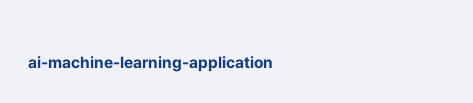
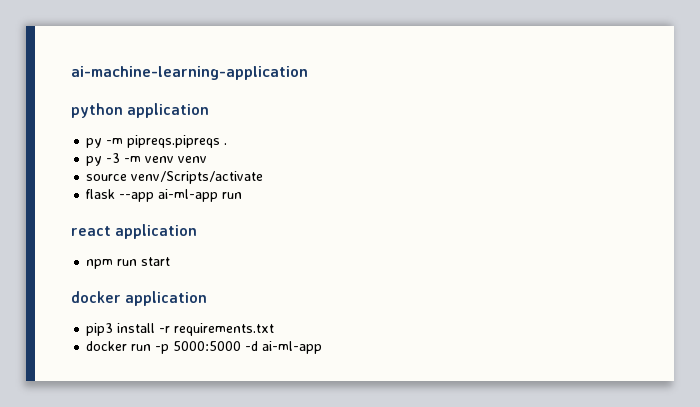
(273, 64) none -> [71,103,210,118] [86,135,228,148] [86,153,208,166] [86,171,264,184] [86,189,243,202] [71,224,198,239] [86,257,171,269] [71,291,208,306] [86,323,275,336] [86,341,323,354] // python application // py -m pipreqs.pipreqs . // py -3 -m venv venv // source venv/Scripts/activate // flask --app ai-ml-app run // react application // npm run start // docker application // pip3 install -r requirements.txt // docker run -p 5000:5000 -d ai-ml-app

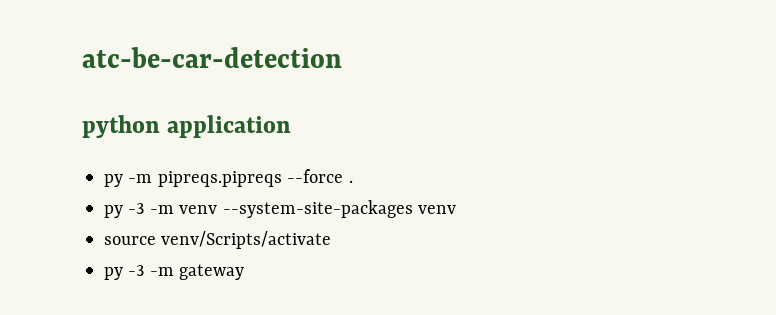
[71,66,308,80] ai-machine-learning-application -> [82,47,342,68] atc-be-car-detection
(221, 141) none -> [287,169,344,183] --force
(175, 159) none -> [222,200,413,218] --system-site-packages
[86,189,243,202] [71,224,198,239] [86,257,171,269] [71,291,208,306] [86,323,275,336] [86,341,323,354] flask --app ai-ml-app run // react application // npm run start // docker application // pip3 install -r requirements.txt // docker run -p 5000:5000 -d ai-ml-app -> [104,264,245,280] py -3 -m gateway

